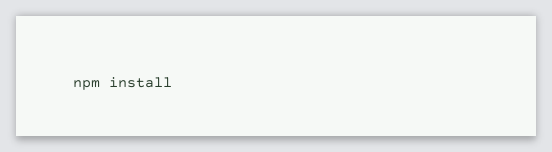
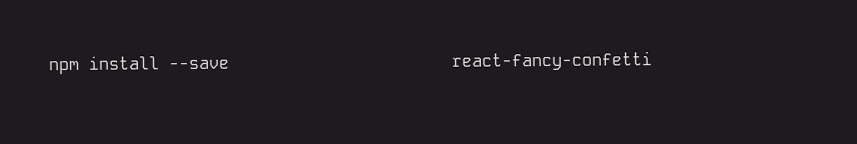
(172, 82) none -> [168,51,652,71] --save react-fancy-confetti

